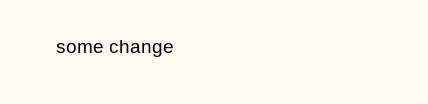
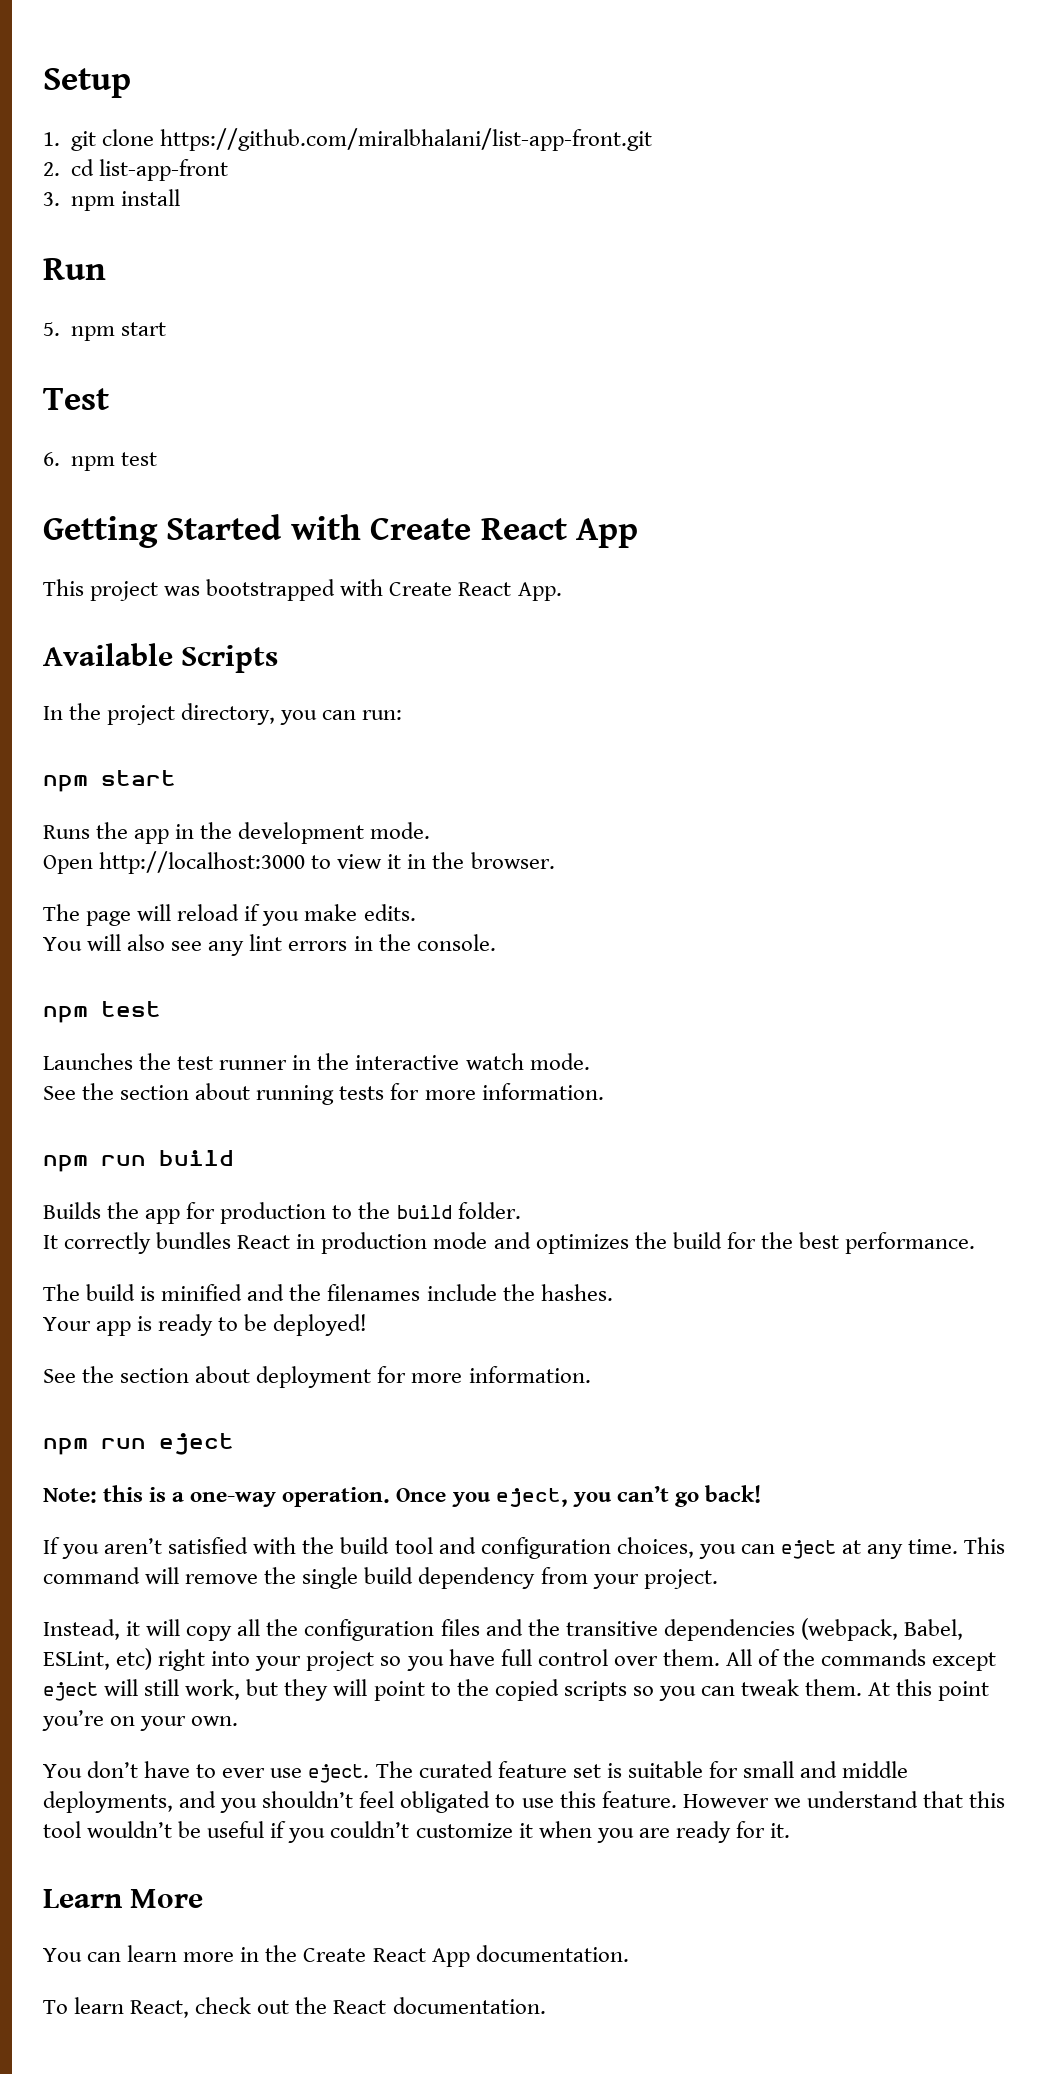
[56,40,175,57] some change -> [43,68,131,98] [43,128,653,151] [43,159,229,181] [43,189,181,211] [43,258,106,280] [43,322,167,341] [43,388,109,410] [43,452,158,471] [43,514,639,548] [43,579,562,601] [43,643,279,673] [43,703,403,725] [43,770,176,792] [43,822,431,844] [43,851,555,874] [43,904,416,926] [43,934,496,956] [43,1001,161,1023] [43,1053,590,1070] [43,1083,604,1105] [43,1150,234,1172] [43,1202,521,1224] [43,1232,976,1254] [43,1284,613,1301] [43,1314,368,1336] [43,1366,591,1388] [43,1433,234,1455] [43,1485,761,1507] [43,1537,1006,1559] [43,1567,718,1589] [43,1618,963,1641] [43,1648,997,1671] [43,1679,990,1701] [42,1710,239,1731] [43,1761,909,1783] [43,1791,1006,1813] [43,1821,791,1843] [43,1889,204,1908] [43,1945,629,1967] [43,1997,546,2018] Setup // 1. git clone https://github.com/miralbhalani/list-app-front.git // 2. cd list-app-front // 3. npm install // Run // 5. npm start // Test // 6. npm test // Getting Started with Create React App // This project was bootstrapped with Create React App. // Available Scripts // In the project directory, you can run: // npm start // Runs the app in the development mode. // Open http://localhost:3000 to view it in the browser. // The page will reload if you make edits. // You will also see any lint errors in the console. // npm test // Launches the test runner in the interactive watch mode. // See the section about running tests for more information. // npm run build // Builds the app for production to the build folder. // It correctly bundles React in production mode and optimizes the build for the best performance. // The build is minified and the filenames include the hashes. // Your app is ready to be deployed! // See the section about deployment for more information. // npm run eject // Note: this is a one-way operation. Once you eject, you can’t go back! // If you aren’t satisfied with the build tool and configuration choices, you can eject at any time. This command will remove the single build dependency from your project. // Instead, it will copy all the configuration files and the transitive dependencies (webpack, Babel, ESLint, etc) right into your project so you have full control over them. All of the commands except eject will still work, but they will point to the copied scripts so you can tweak them. At this point you’re on your own. // You don’t have to ever use eject. The curated feature set is suitable for small and middle deployments, and you shouldn’t feel obligated to use this feature. However we understand that this tool wouldn’t be useful if you couldn’t customize it when you are ready for it. // Learn More // You can learn more in the Create React App documentation. // To learn React, check out the React documentation.

